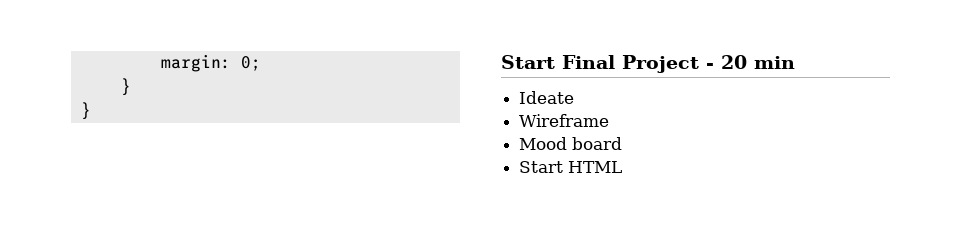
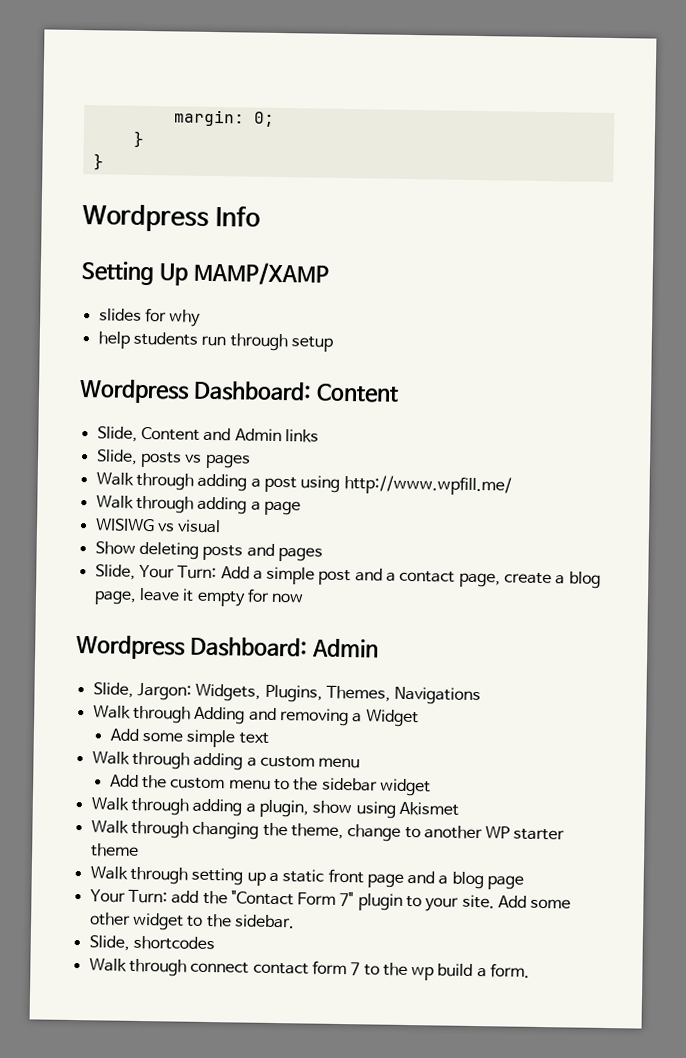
[501,55,795,73] [519,91,575,104] [519,114,610,127] [519,137,623,150] [519,161,623,173] Start Final Project - 20 min // Ideate // Wireframe // Mood board // Start HTML -> [82,204,260,232] [81,261,329,286] [98,307,202,327] [97,331,333,352] [79,379,399,404] [96,426,319,443] [95,449,251,469] [95,472,512,496] [95,495,301,516] [94,518,222,534] [94,541,323,562] [94,564,601,589] [93,587,305,607] [76,635,379,660] [92,682,482,706] [92,705,419,728] [109,728,269,748] [91,751,361,771] [109,774,431,797] [90,797,459,819] [90,820,566,842] [90,843,139,857] [89,866,525,890] [89,889,572,912] [89,912,295,931] [88,935,215,951] [88,958,531,981] Wordpress Info // Setting Up MAMP/XAMP // slides for why // help students run through setup // Wordpress Dashboard: Content // Slide, Content and Admin links // Slide, posts vs pages // Walk through adding a post using http://www.wpfill.me/ // Walk through adding a page // WISIWG vs visual // Show deleting posts and pages // Slide, Your Turn: Add a simple post and a contact page, create a blog page, leave it empty for now // Wordpress Dashboard: Admin // Slide, Jargon: Widgets, Plugins, Themes, Navigations // Walk through Adding and removing a Widget // Add some simple text // Walk through adding a custom menu // Add the custom menu to the sidebar widget // Walk through adding a plugin, show using Akismet // Walk through changing the theme, change to another WP starter theme // Walk through setting up a static front page and a blog page // Your Turn: add the "Contact Form 7" plugin to your site. Add some other widget to the sidebar. // Slide, shortcodes // Walk through connect contact form 7 to the wp build a form.

